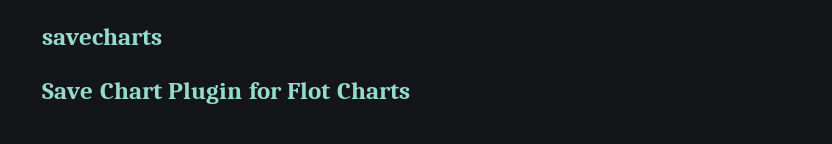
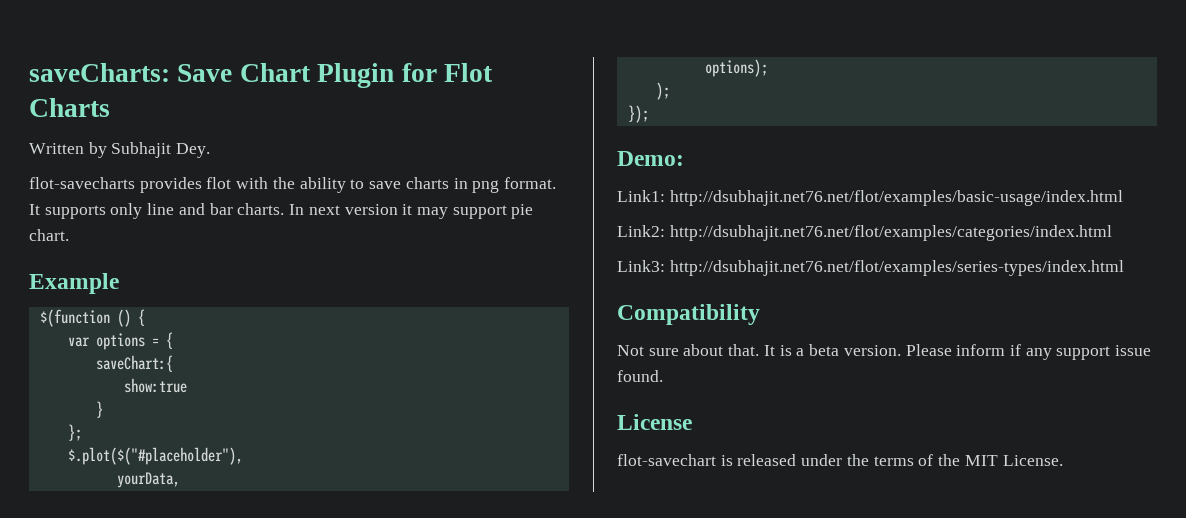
[42,28,162,45] savecharts // -> [29,63,170,82] saveCharts:
(411, 90) none -> [29,142,211,158] [29,177,556,193] [29,203,534,219] [29,229,69,241] [29,273,119,294] [39,309,145,327] [67,332,173,350] [95,355,173,372] [123,378,187,393] [95,401,103,418] [67,424,82,441] [67,447,243,465] [116,472,180,488] [704,59,768,77] [655,82,670,100] [627,105,649,123] [617,151,684,166] [617,190,1123,206] [617,225,1112,241] [617,260,1124,276] [617,304,760,325] [617,344,1152,360] [617,370,663,382] [617,414,692,430] [617,454,1063,466] // Written by Subhajit Dey. // flot-savecharts provides flot with the ability to save charts in png format. It supports only line and bar charts. In next version it may support pie chart. // Example // $(function () { // var options = { // saveChart:{ // show:true // } // }; // $.plot($("#placeholder"), // yourData, // options); // ); // }); // Demo: // Link1: http://dsubhajit.net76.net/flot/examples/basic-usage/index.html // Link2: http://dsubhajit.net76.net/flot/examples/categories/index.html // Link3: http://dsubhajit.net76.net/flot/examples/series-types/index.html // Compatibility // Not sure about that. It is a beta version. Please inform if any support issue found. // License // flot-savechart is released under the terms of the MIT License.

